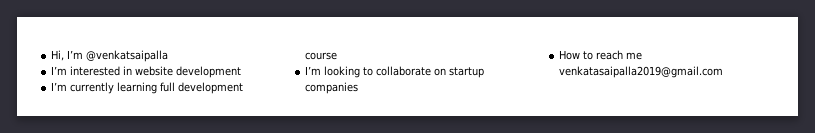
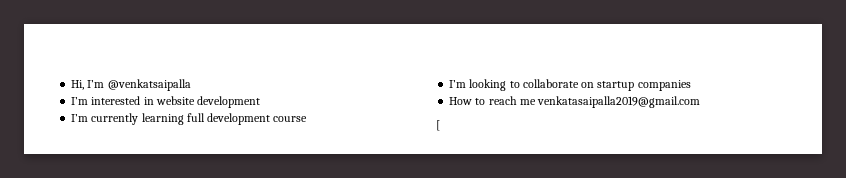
(724, 72) none -> [436,120,440,131] // [

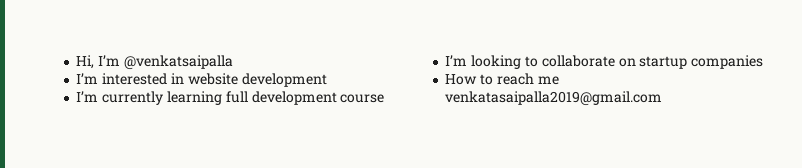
[436,120,440,131] // [ -> (663, 98) none

